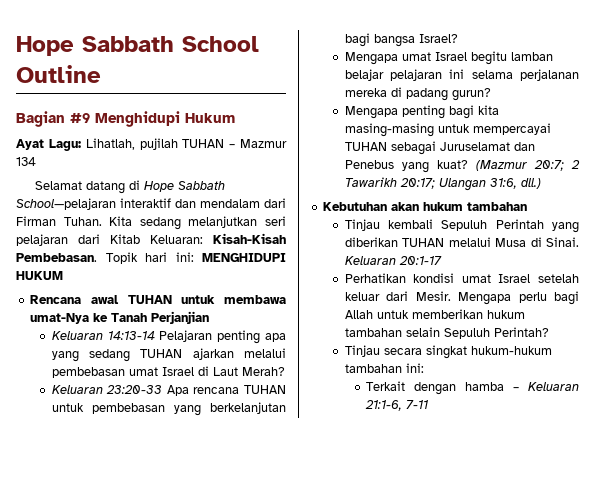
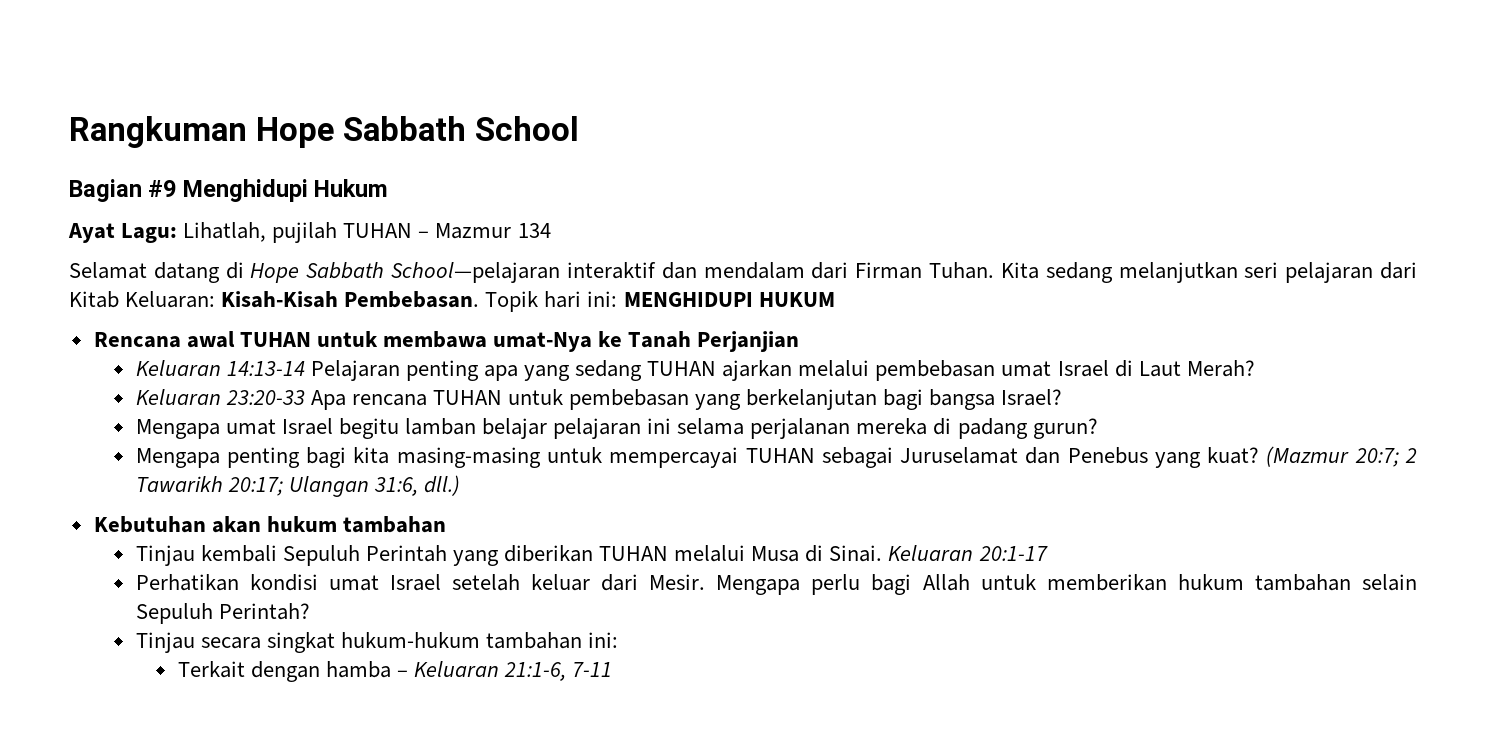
(16, 46) none -> [69,116,247,148] Rangkuman
[16,65,101,83] Outline -> (579, 128) none

